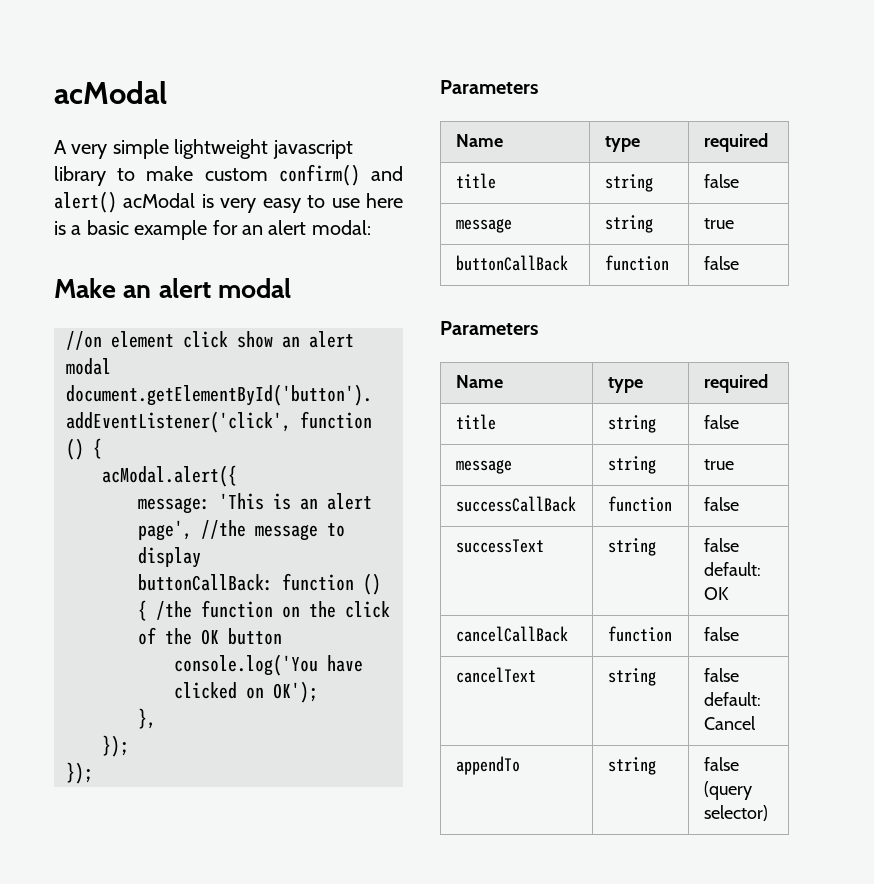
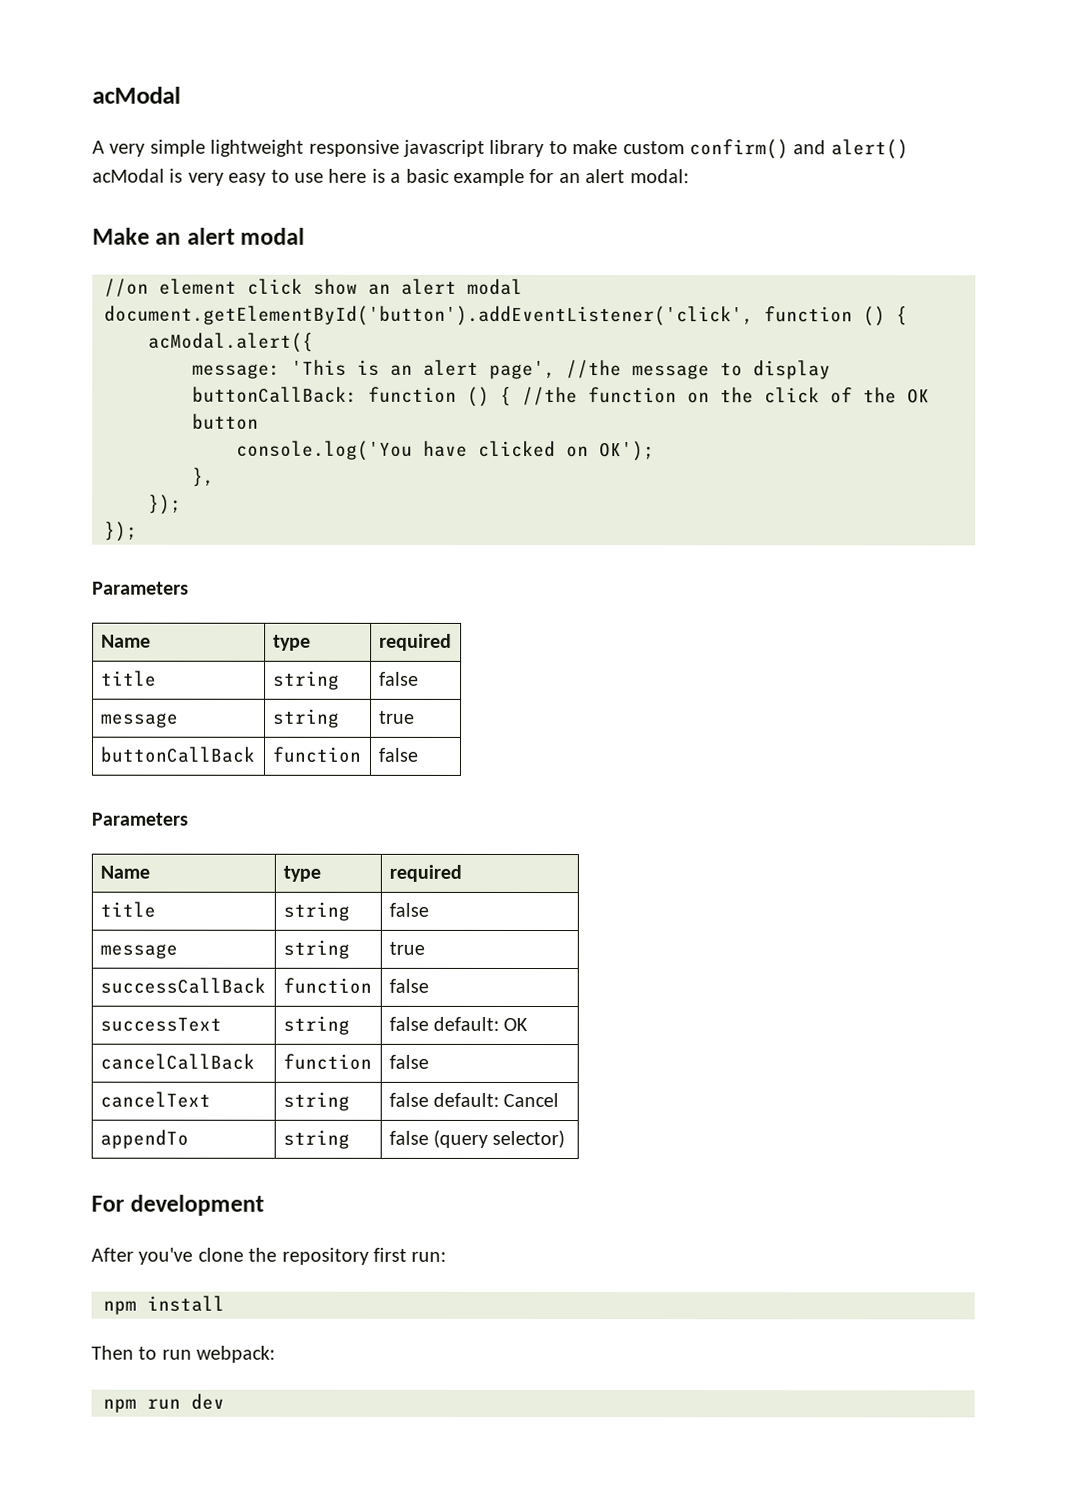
(269, 149) none -> [308,139,400,157] responsive
[156,601,192,620] /the -> [522,386,578,406] //the
(768, 813) none -> [91,1194,265,1216] [91,1247,447,1265] [103,1295,225,1315] [91,1345,276,1363] [103,1393,225,1413] // For development // After you've clone the repository first run: // npm install // Then to run webpack: // npm run dev

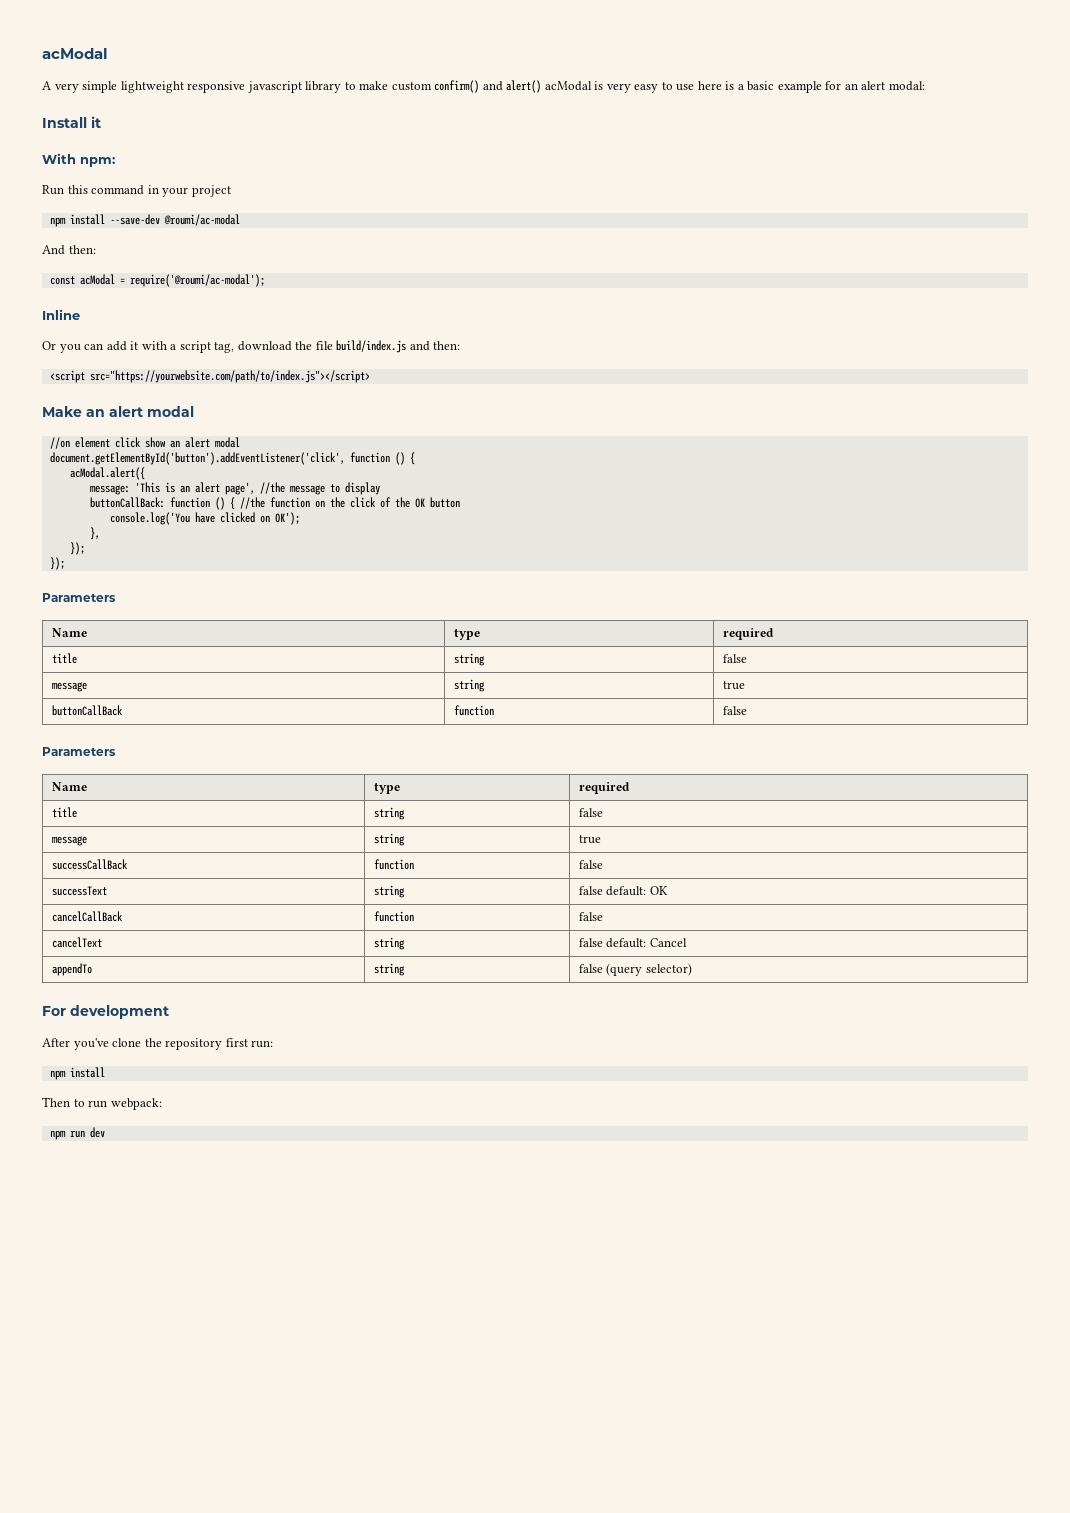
(689, 176) none -> [42,116,101,128] [42,153,115,167] [42,185,231,197] [49,214,240,227] [42,245,96,255] [49,274,265,287] [42,309,80,320] [42,340,461,353] [49,370,370,383] // Install it // With npm: // Run this command in your project // npm install --save-dev @roumi/ac-modal // And then: // const acModal = require('@roumi/ac-modal'); // Inline // Or you can add it with a script tag, download the file build/index.js and then: // <script src="https://yourwebsite.com/path/to/index.js"></script>

